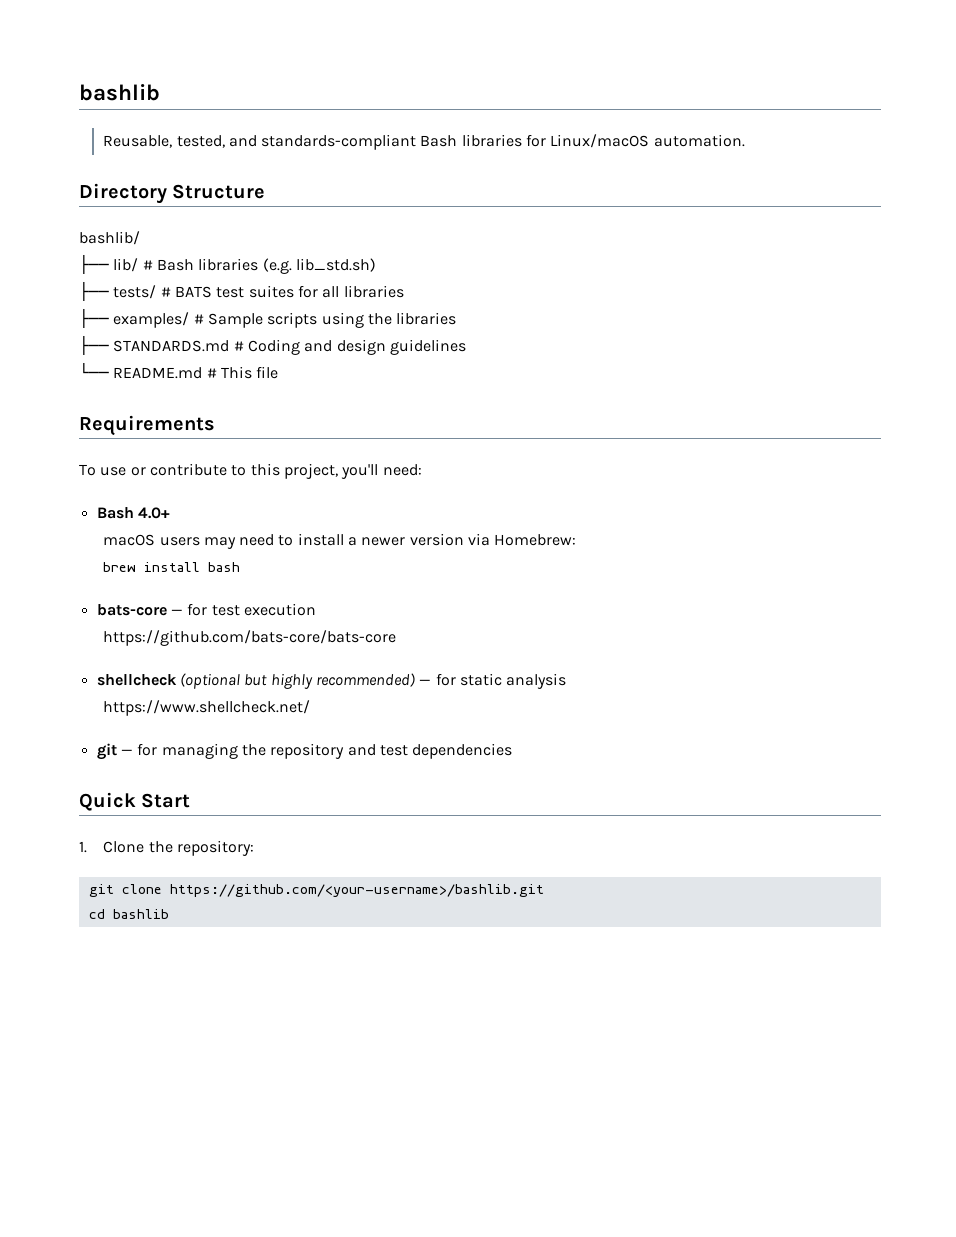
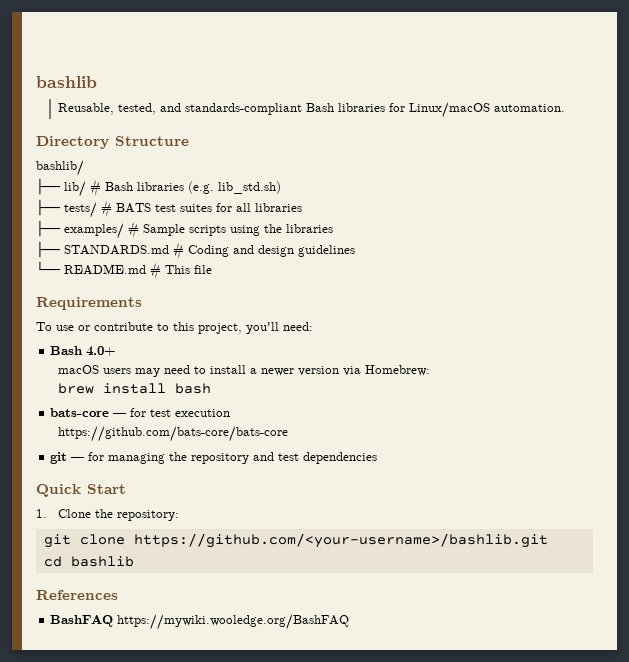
[96,673,567,689] [103,700,311,716] // shellcheck (optional but highly recommended) — for static analysis // https://www.shellcheck.net/ -> (289, 434) none
(169, 914) none -> [36,590,118,600] [50,614,350,630] // References // BashFAQ https://mywiki.wooledge.org/BashFAQ

